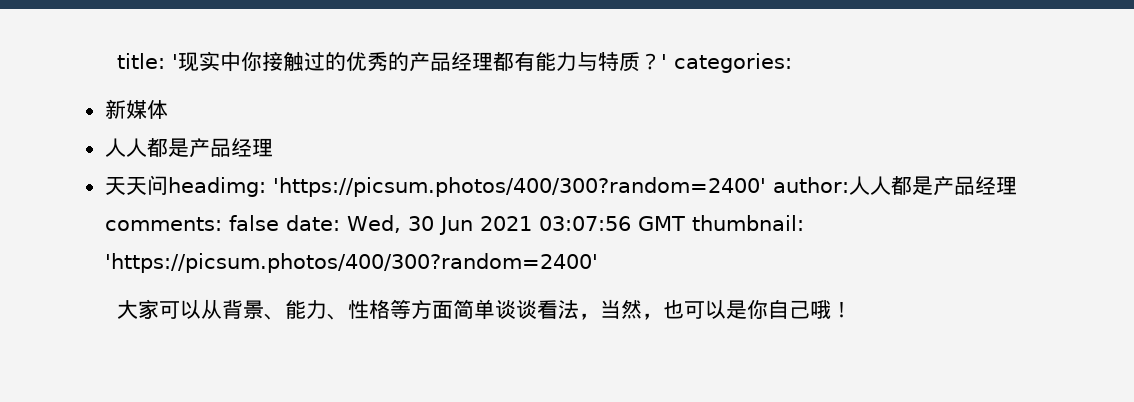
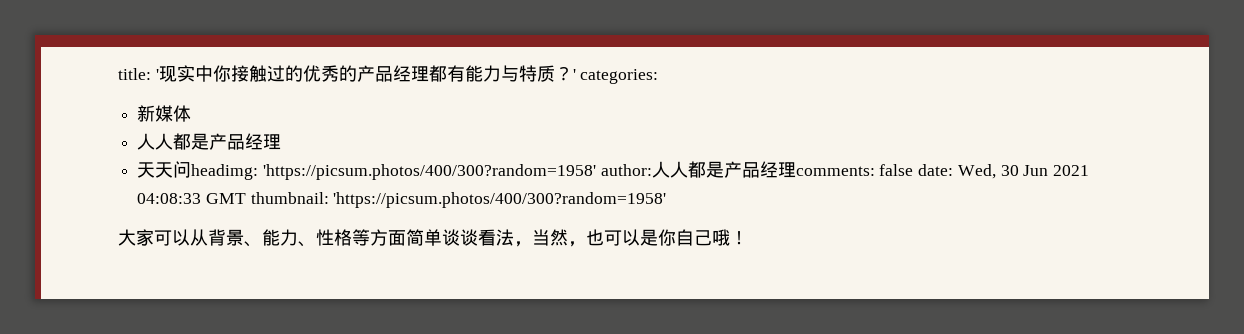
[272,177,766,197] 'https://picsum.photos/400/300?random=2400' -> [262,164,596,180] 'https://picsum.photos/400/300?random=1958'
[538,216,631,231] 03:07:56 -> [137,193,202,204] 04:08:33
[104,253,598,273] 'https://picsum.photos/400/300?random=2400' -> [333,192,667,208] 'https://picsum.photos/400/300?random=1958'

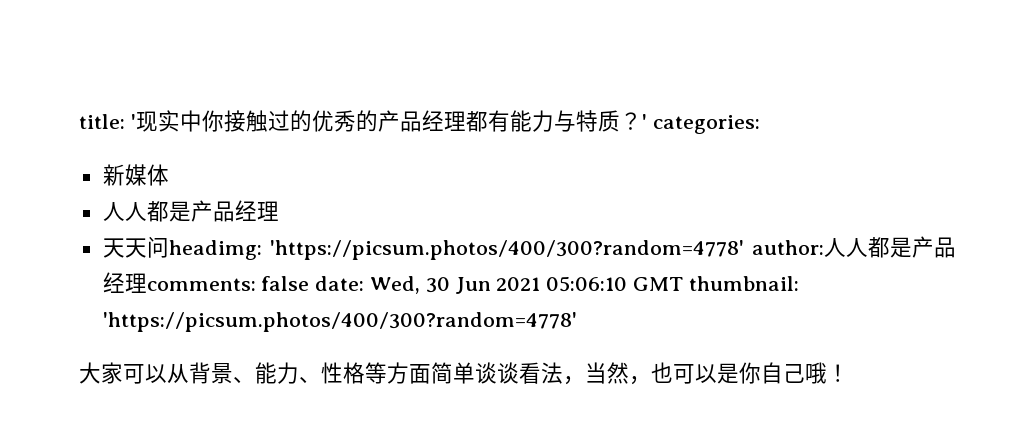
[262,164,596,180] 'https://picsum.photos/400/300?random=1958' -> [269,240,744,260] 'https://picsum.photos/400/300?random=4778'
[137,193,202,204] 04:08:33 -> [546,276,628,292] 05:06:10
[333,192,667,208] 'https://picsum.photos/400/300?random=1958' -> [102,312,577,332] 'https://picsum.photos/400/300?random=4778'

